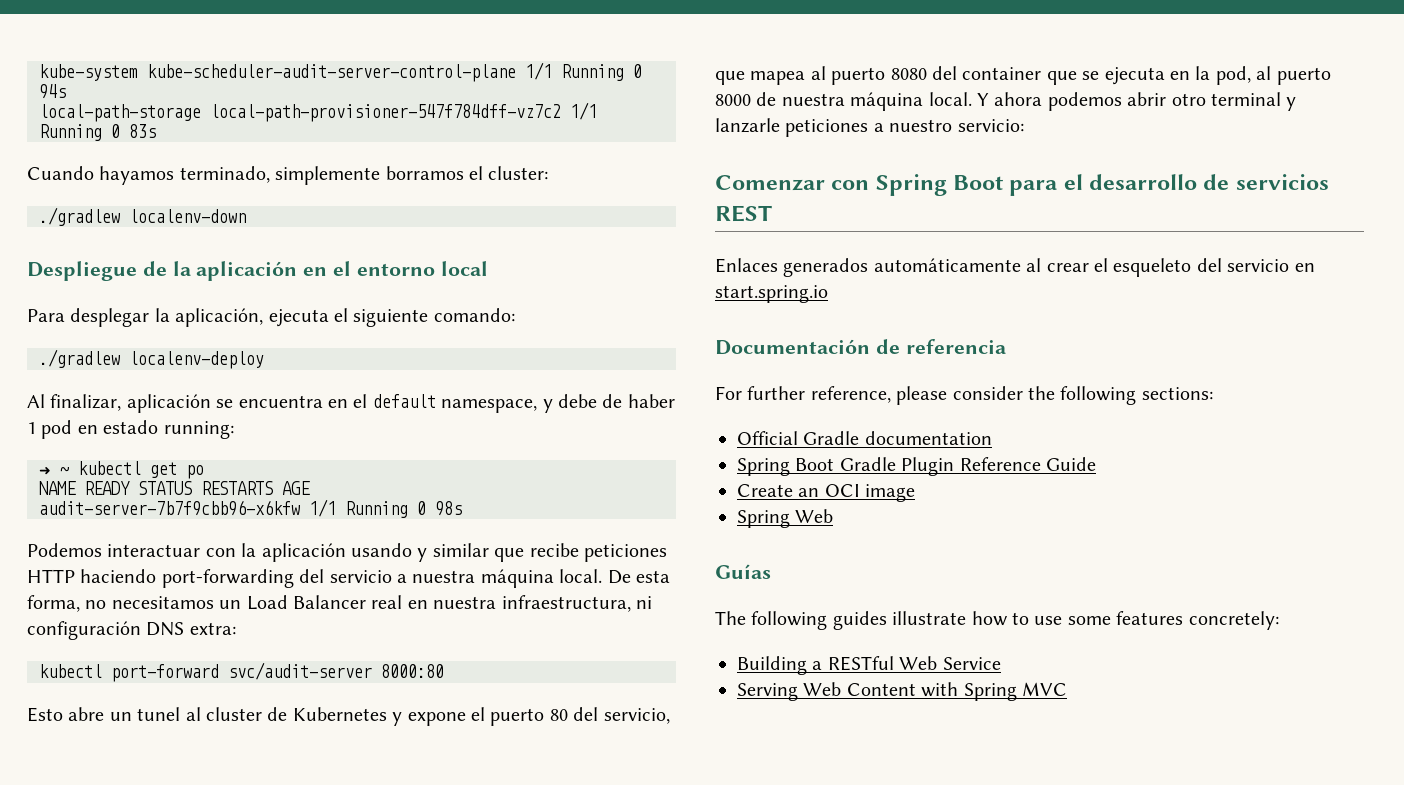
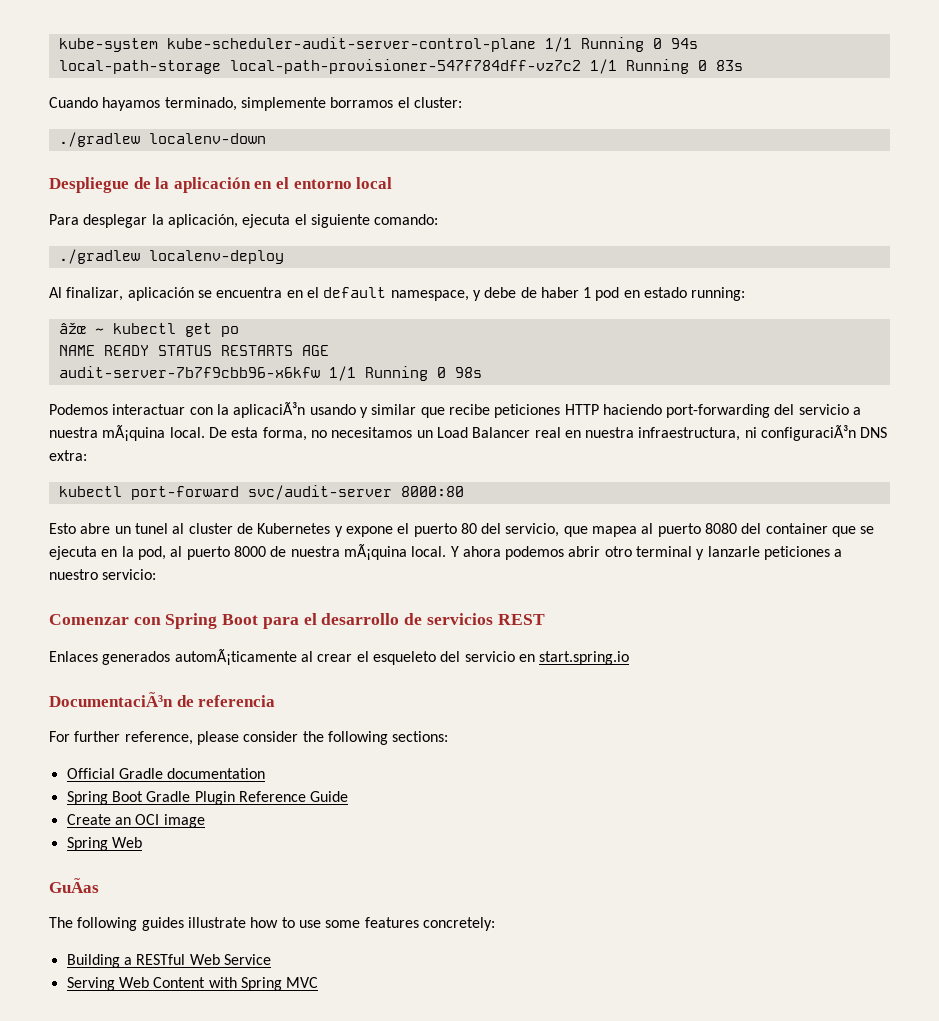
[39,467,51,475] ➜ -> [58,322,86,334] âžœ
[261,543,346,562] aplicación -> [233,402,306,418] aplicaciÃ³n
[480,569,554,588] máquina -> [102,425,166,441] mÃ¡quina
[27,621,141,640] configuración -> [761,425,857,441] configuraciÃ³n
[850,92,924,111] máquina -> [343,544,407,560] mÃ¡quina
[873,258,1021,272] automáticamente -> [174,649,297,665] automÃ¡ticamente
[715,339,870,355] Documentación -> [49,692,173,707] DocumentaciÃ³n
[715,564,771,579] Guías -> [49,878,99,893] GuÃas

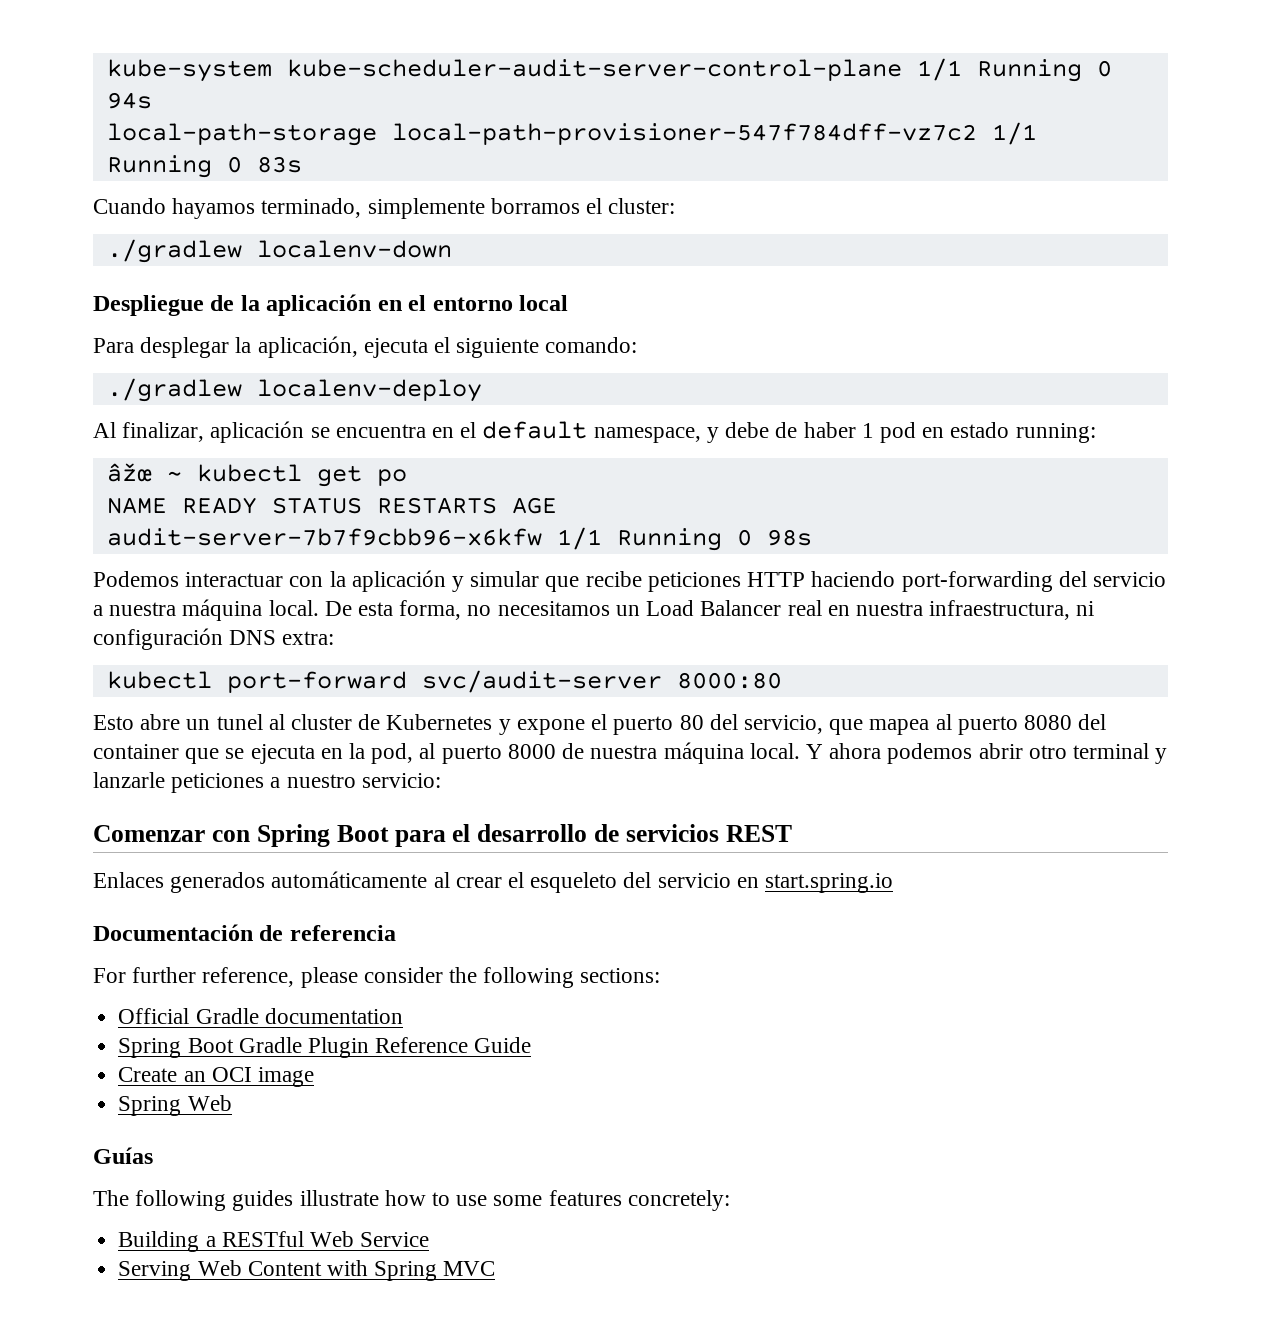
[233,402,417,418] aplicaciÃ³n usando y similar -> [351,570,540,592] aplicación y simular
[102,425,166,441] mÃ¡quina -> [182,599,263,621] máquina
[761,425,857,441] configuraciÃ³n -> [93,628,223,650] configuración
[343,544,407,560] mÃ¡quina -> [663,742,744,764] máquina
[174,649,297,665] automÃ¡ticamente -> [271,871,428,888] automáticamente
[49,692,173,707] DocumentaciÃ³n -> [93,924,253,941] Documentación
[49,878,99,893] GuÃas -> [93,1147,153,1164] Guías

